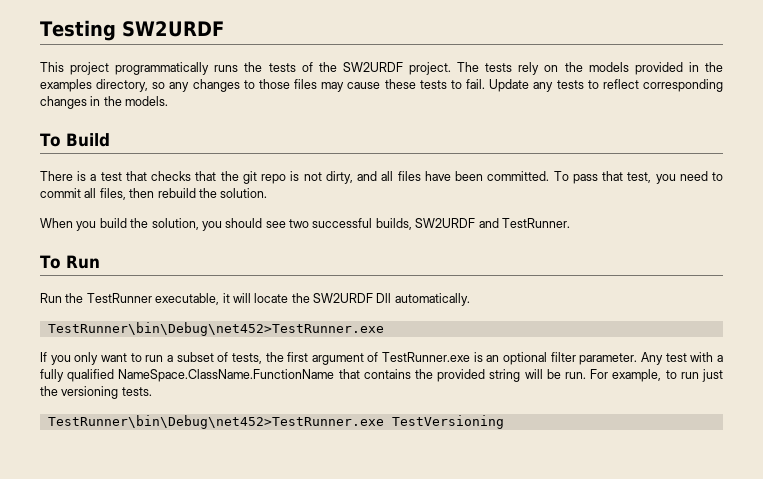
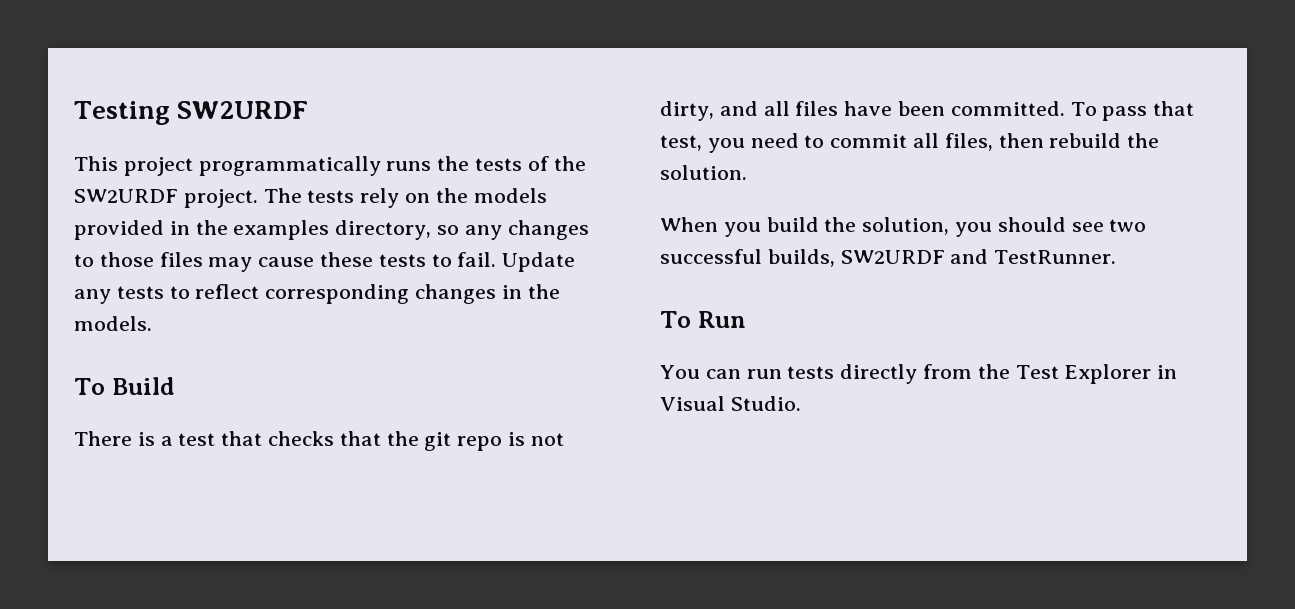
[40,293,470,306] [47,322,384,336] [40,352,724,365] [40,369,724,382] [40,386,152,399] [47,415,504,429] Run the TestRunner executable, it will locate the SW2URDF Dll automatically. // TestRunner\bin\Debug\net452>TestRunner.exe // If you only want to run a subset of tests, the first argument of TestRunner.exe is an optional filter parameter. Any test with a fully qualified NameSpace.ClassName.FunctionName that contains the provided string will be run. For example, to run just the versioning tests. // TestRunner\bin\Debug\net452>TestRunner.exe TestVersioning -> [660,364,1178,384] [660,396,801,411] You can run tests directly from the Test Explorer in Visual Studio.

